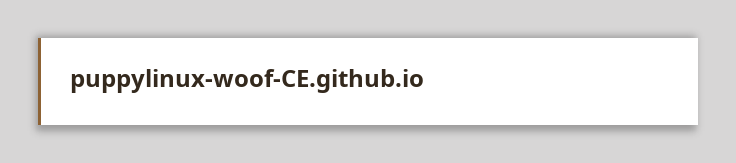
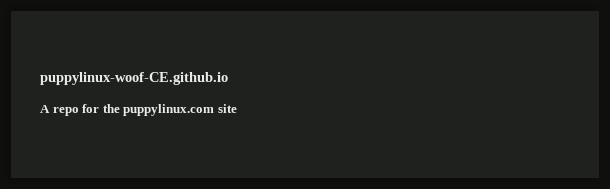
(424, 81) none -> [40,104,237,116] // A repo for the puppylinux.com site

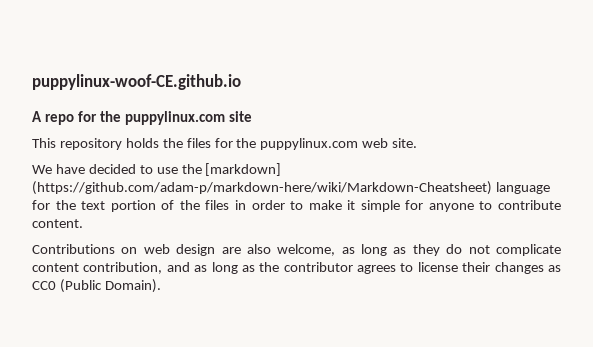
(237, 108) none -> [32,138,418,150] [32,163,282,176] [32,181,550,195] [32,200,561,212] [32,219,83,228] [32,244,561,256] [32,262,561,274] [32,279,161,293] // This repository holds the files for the puppylinux.com web site. // We have decided to use the [markdown] (https://github.com/adam-p/markdown-here/wiki/Markdown-Cheatsheet) language for the text portion of the files in order to make it simple for anyone to contribute content. // Contributions on web design are also welcome, as long as they do not complicate content contribution, and as long as the contributor agrees to license their changes as CC0 (Public Domain).

